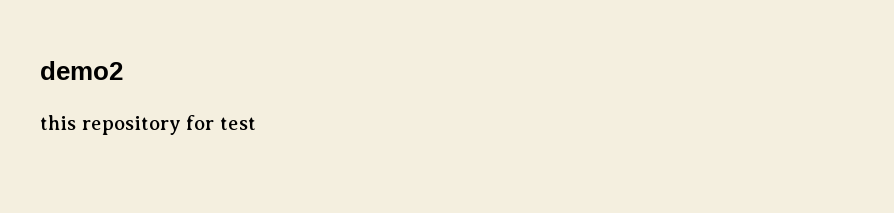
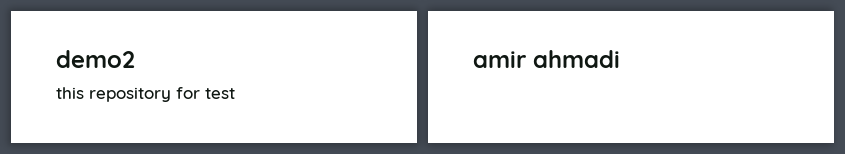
(256, 123) none -> [473,50,620,68] // amir ahmadi

